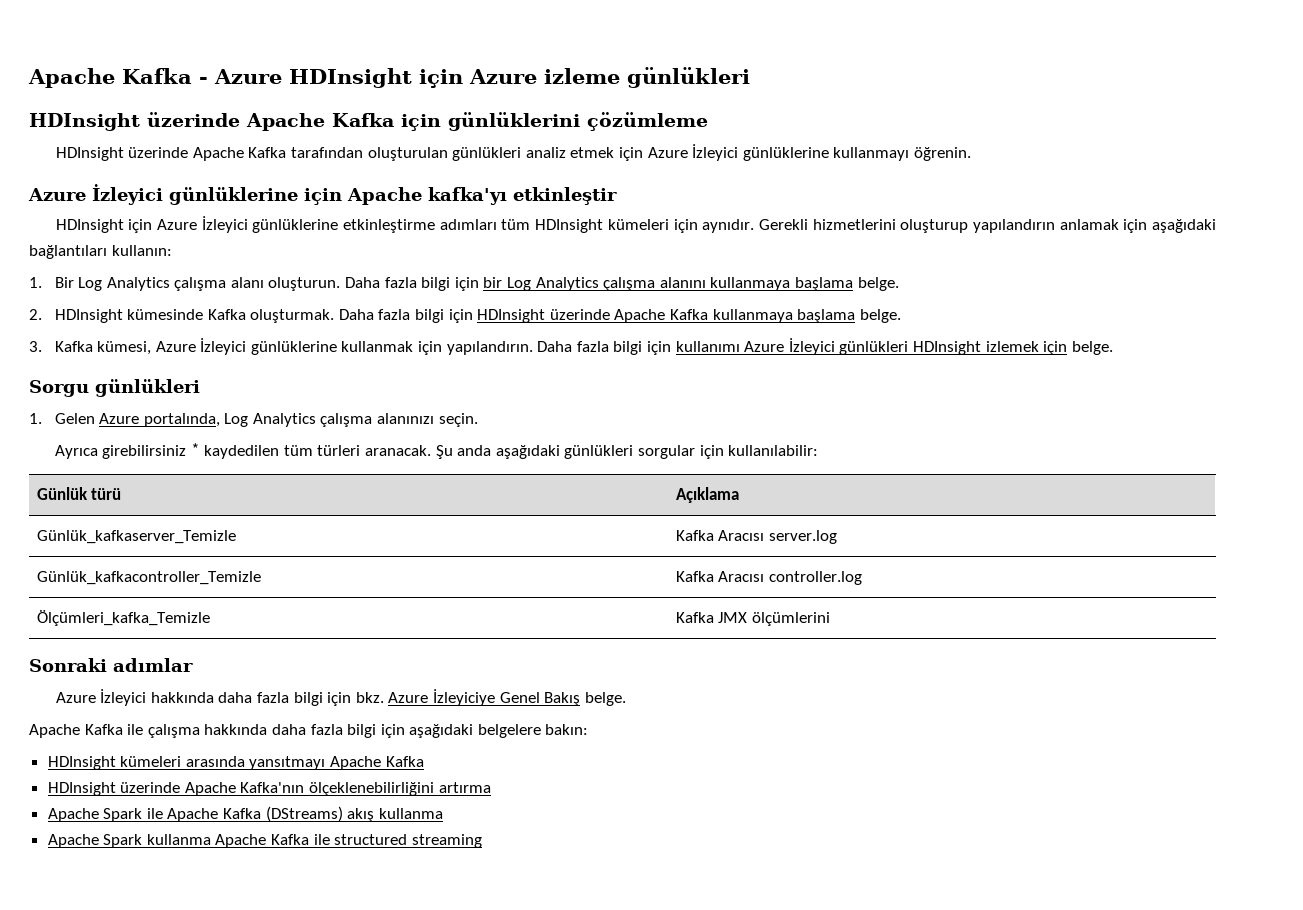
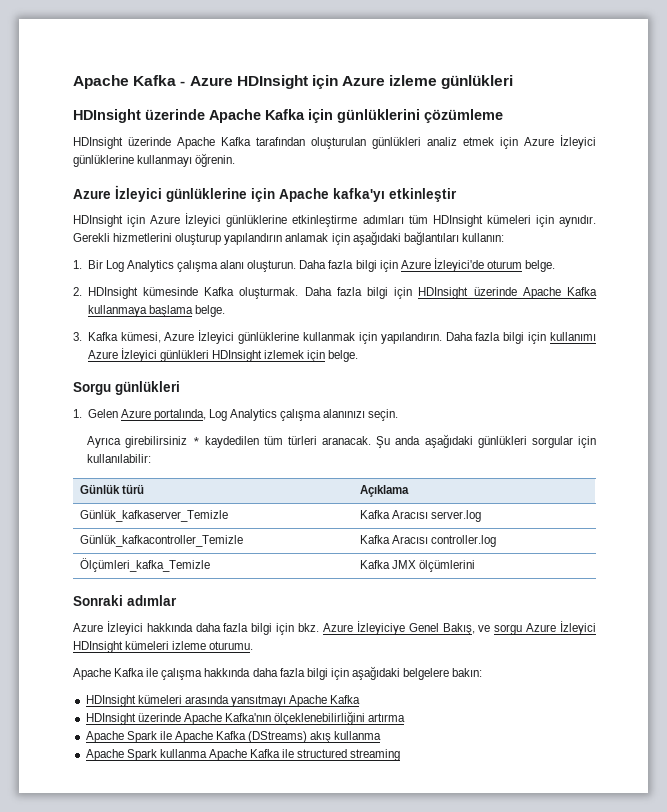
[483,277,853,291] bir Log Analytics çalışma alanını kullanmaya başlama -> [400,258,523,272] Azure İzleyici'de oturum
[544,692,626,706] Bakış belge. -> [442,621,597,635] [73,641,254,653] Bakış, ve sorgu Azure İzleyici HDInsight kümeleri izleme oturumu.

